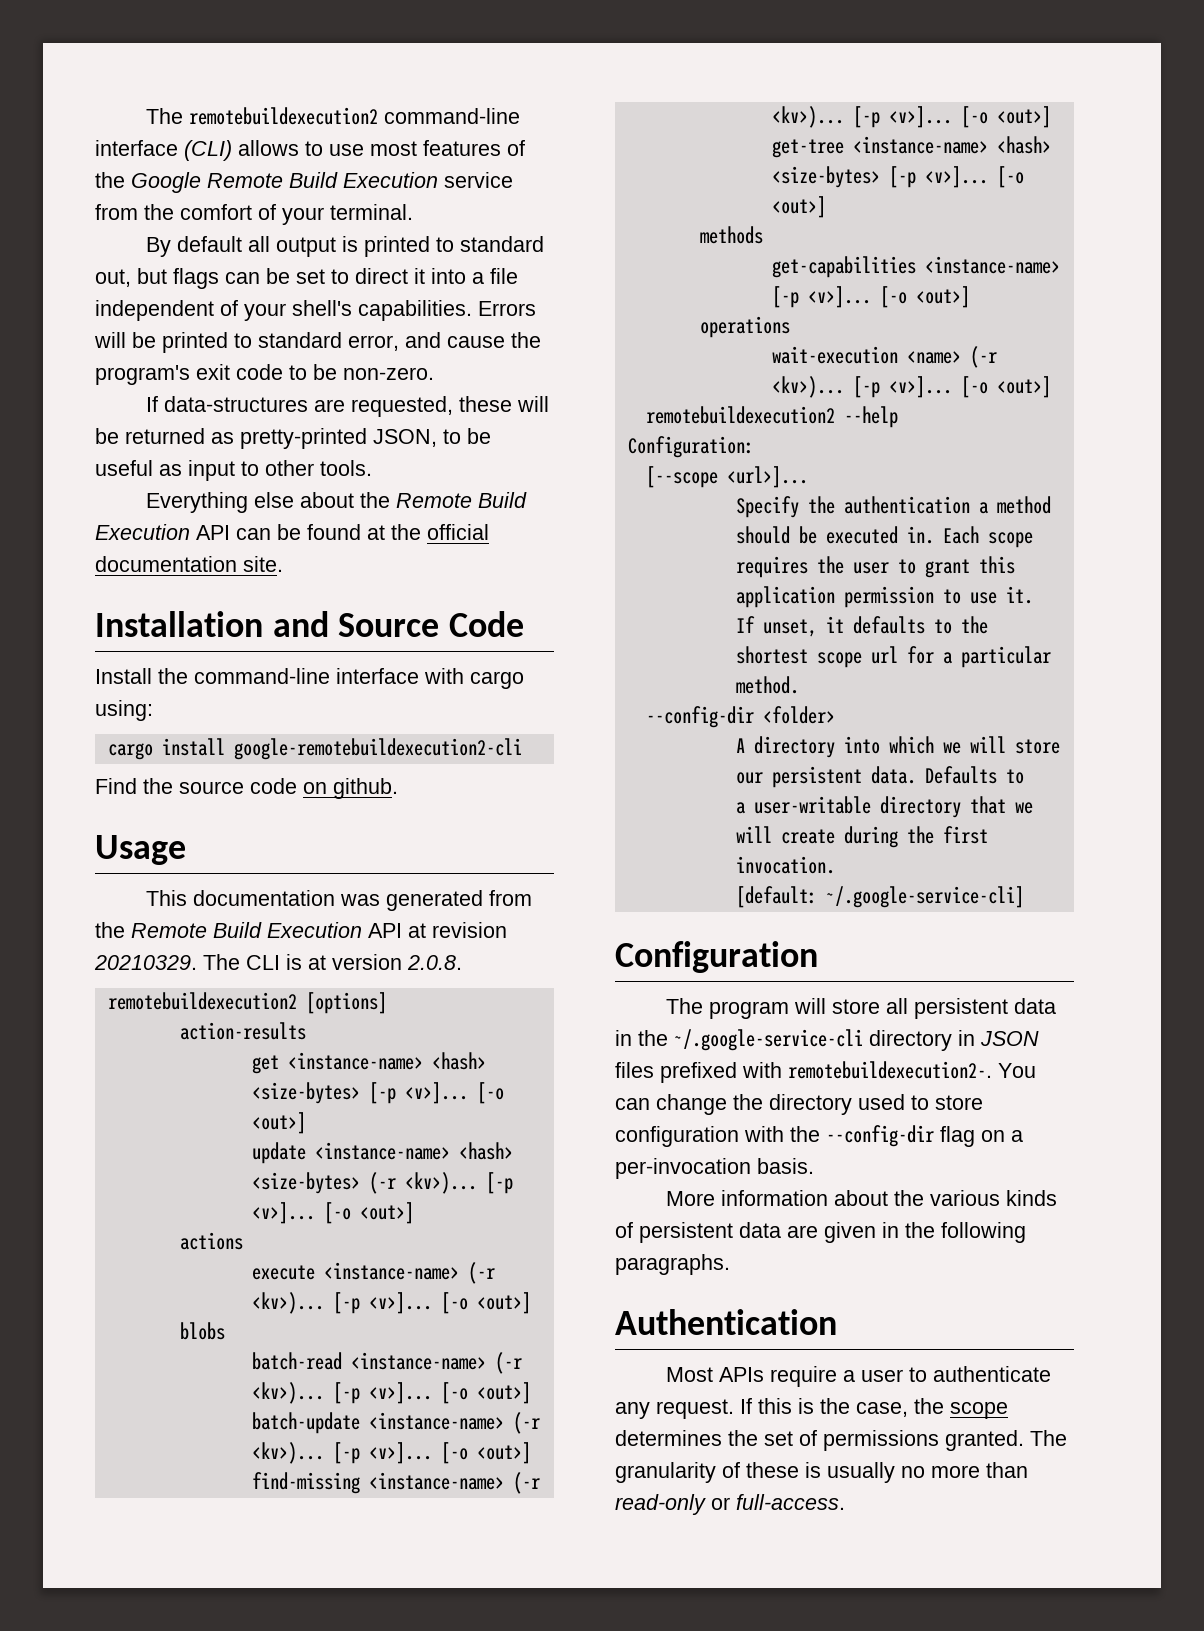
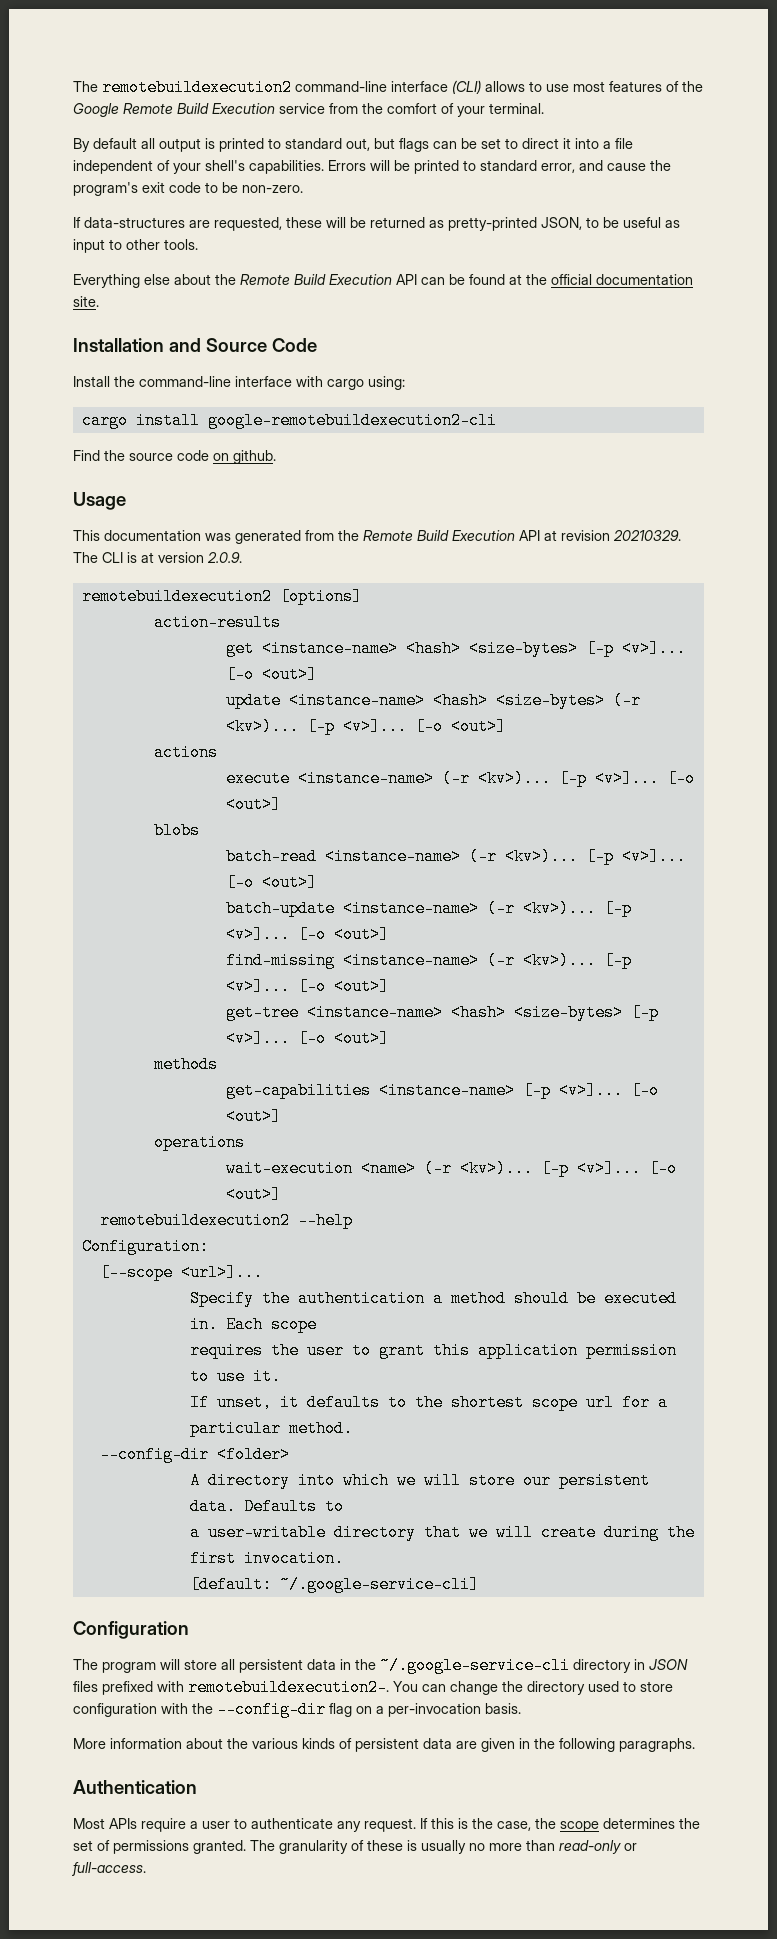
[407,955,462,970] 2.0.8. -> [207,552,242,563] 2.0.9.

